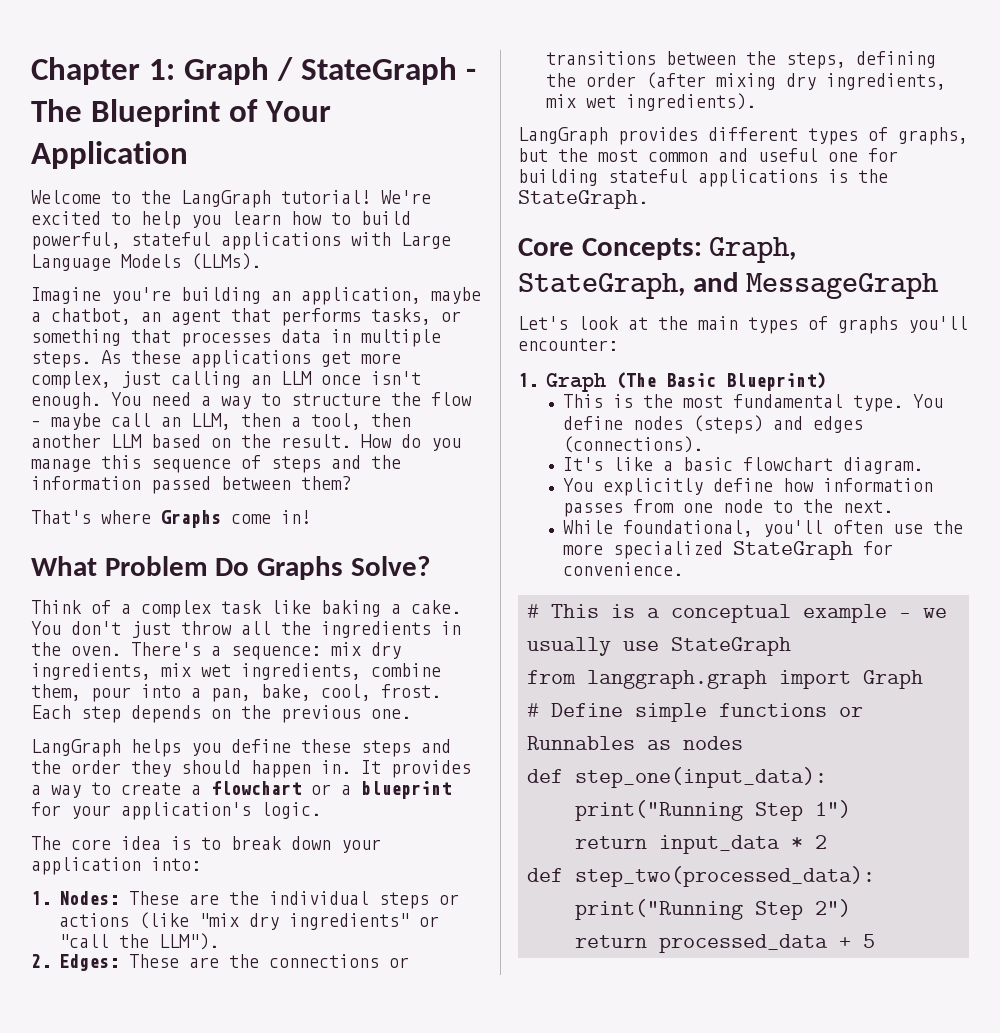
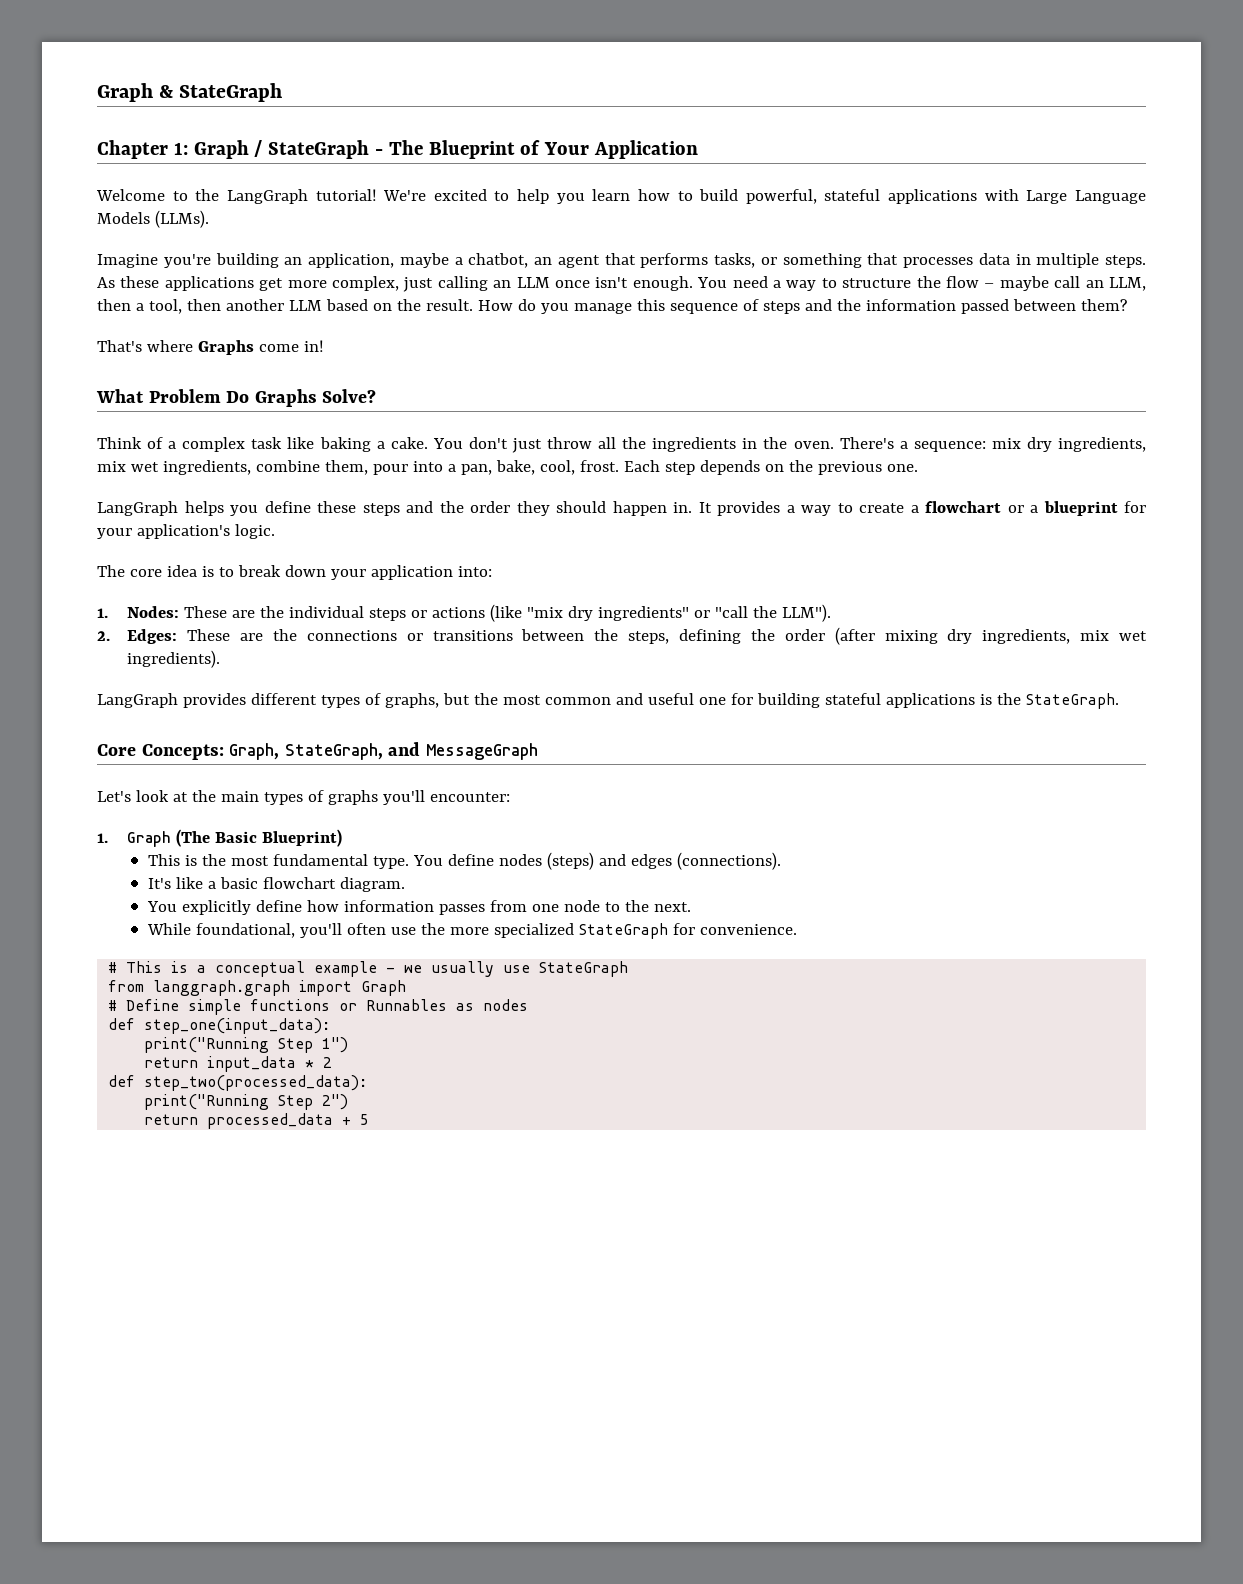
(31, 71) none -> [97,83,283,102] Graph & StateGraph //

